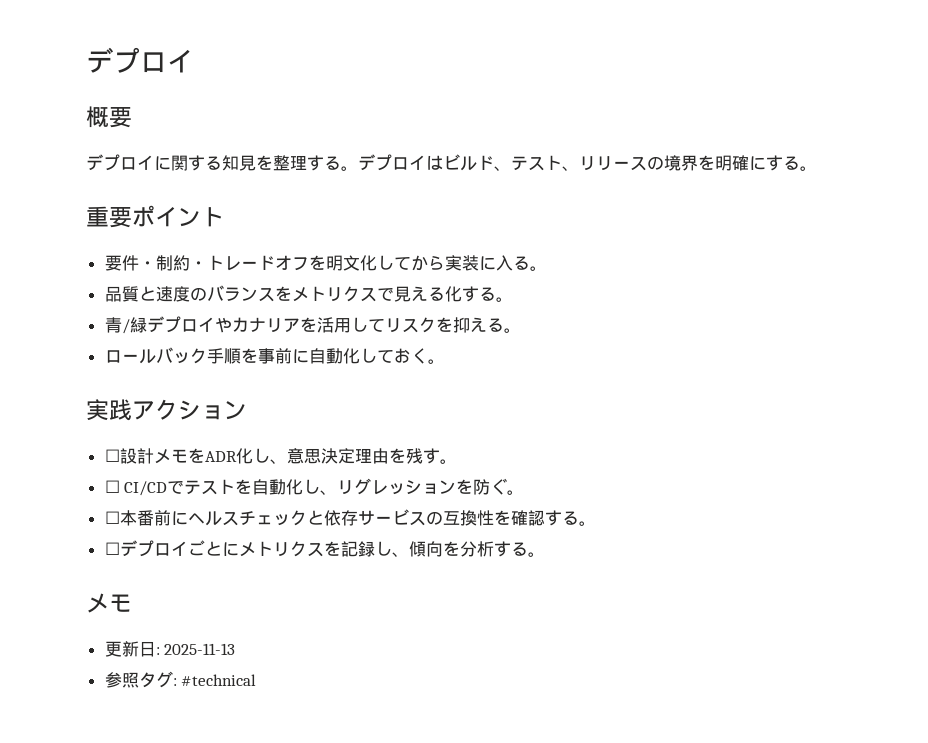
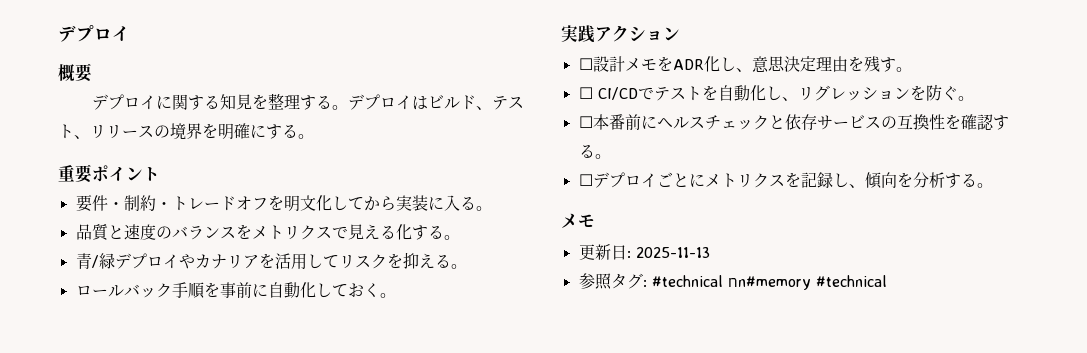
(257, 680) none -> [727,275,887,290] nn#memory #technical

